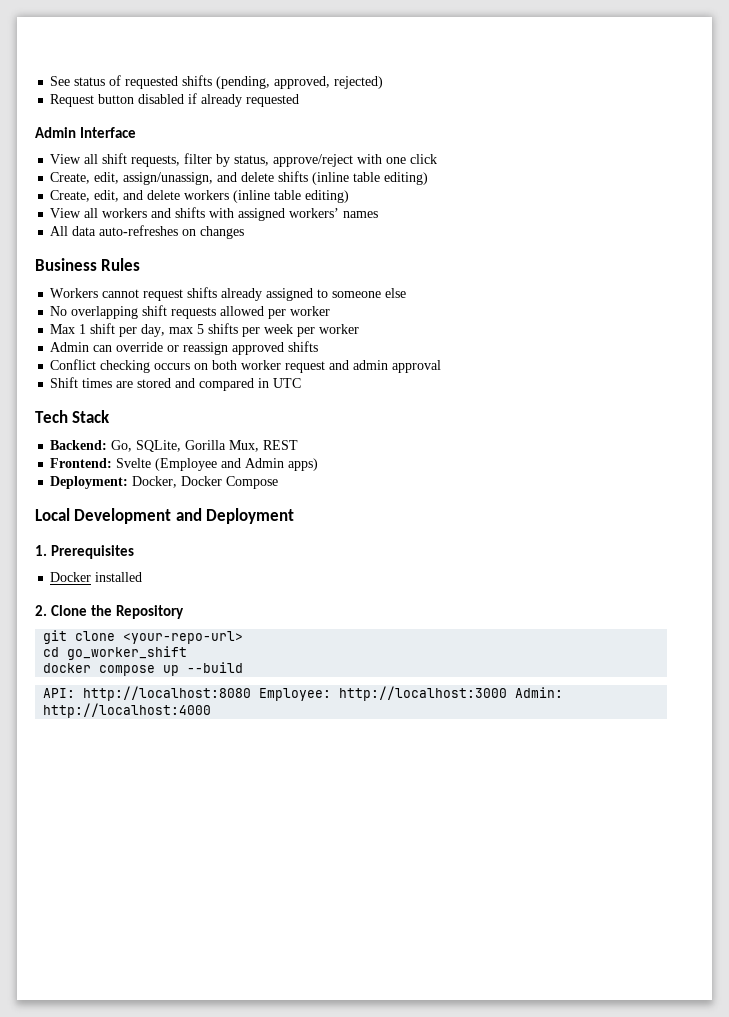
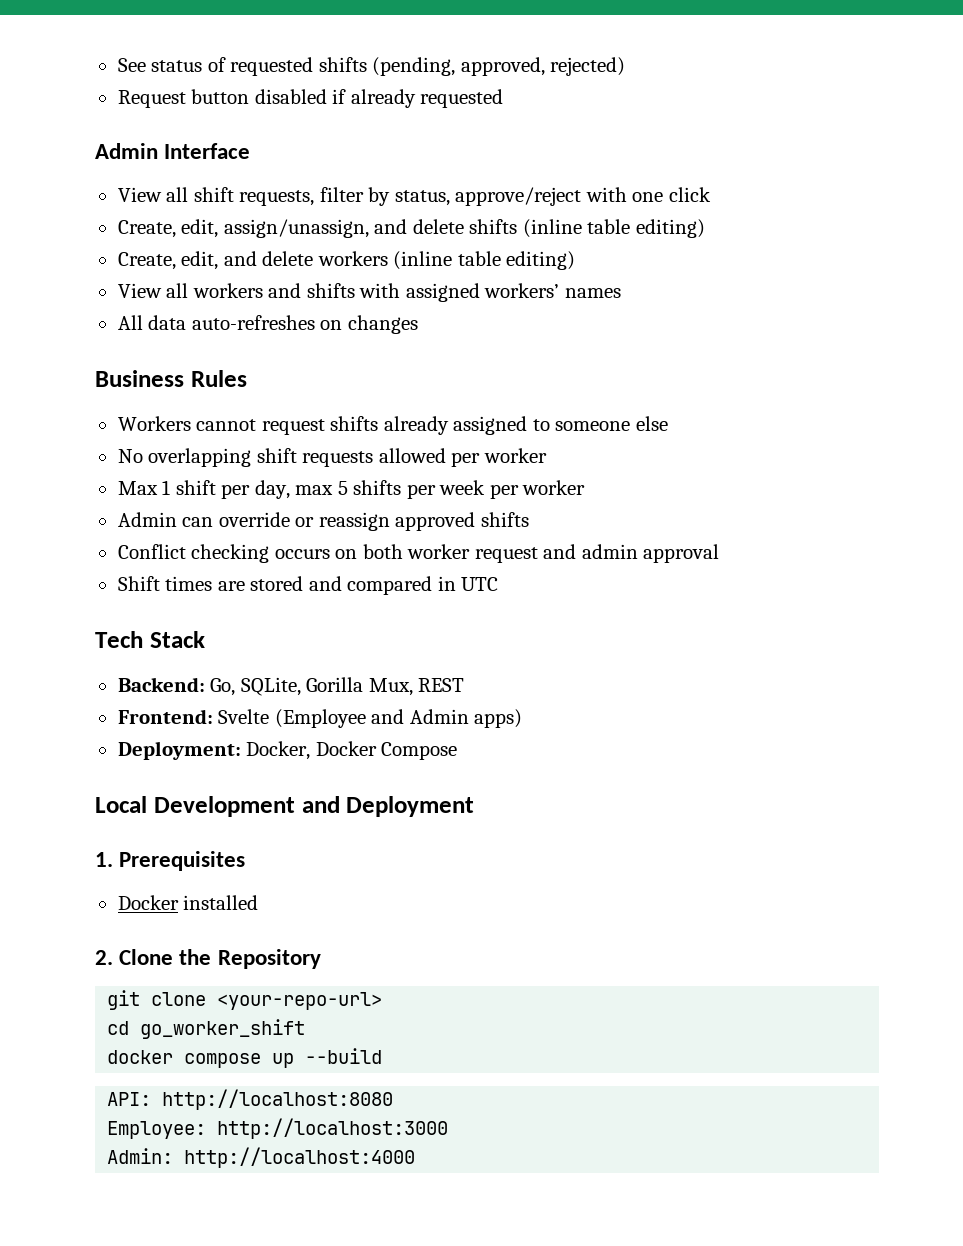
(252, 693) none -> (394, 1099) //
(508, 693) none -> (449, 1128) //

